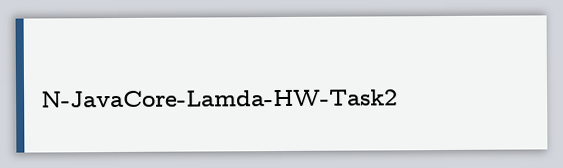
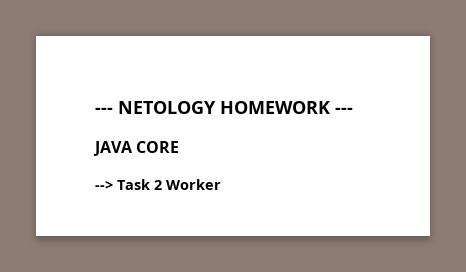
[41,89,398,108] N-JavaCore-Lamda-HW-Task2 -> [95,101,353,114] [93,141,180,156] [95,179,221,190] --- NETOLOGY HOMEWORK --- // JAVA CORE // --> Task 2 Worker

